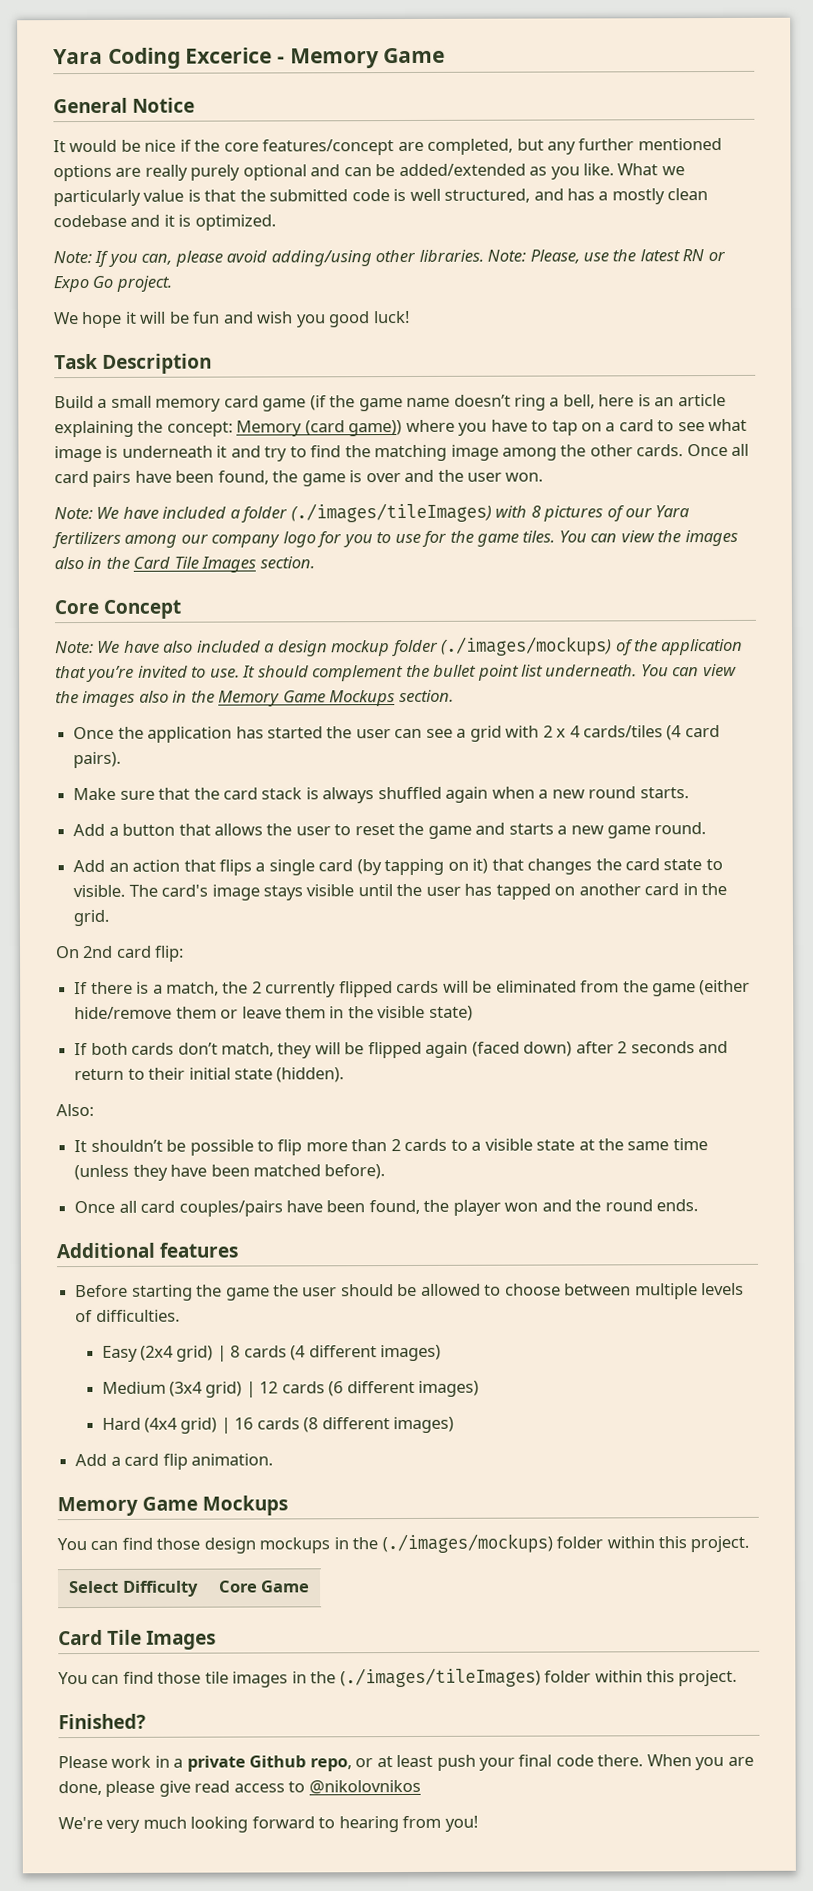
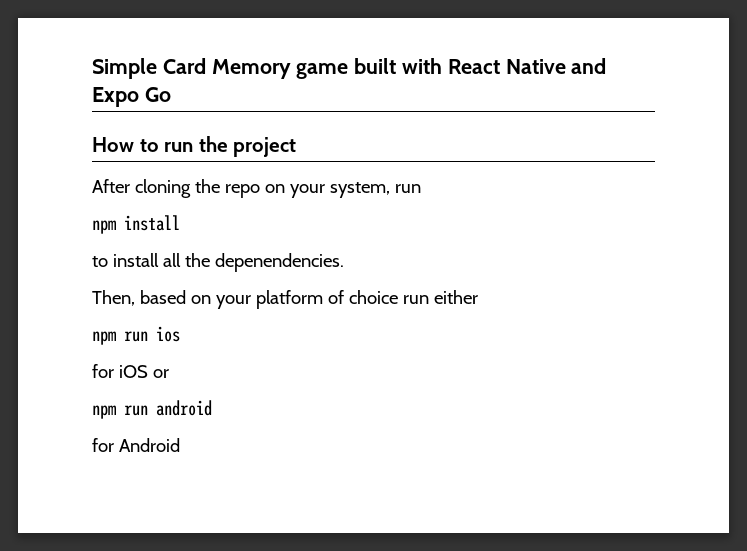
[53,47,446,69] [53,97,196,114] [53,138,722,156] [53,163,685,182] [53,188,709,207] [53,214,276,231] [53,249,726,267] [53,275,172,293] [54,310,410,329] [54,353,213,374] [54,393,726,412] [54,418,748,438] [54,443,750,463] [54,469,544,487] [54,502,691,523] [52,529,738,549] [54,556,315,573] [54,599,182,619] [55,636,744,657] [55,663,737,683] [55,689,454,708] [73,725,720,743] [73,751,122,769] [73,786,689,804] [73,822,707,839] [73,858,723,876] [73,882,727,901] [73,909,110,927] [56,945,185,962] [74,979,751,998] [74,1005,473,1021] [74,1040,728,1059] [74,1067,345,1083] [56,1103,94,1117] [74,1138,708,1156] [74,1164,386,1181] [74,1199,699,1217] [56,1242,239,1259] [75,1282,745,1301] [75,1309,180,1323] [101,1344,442,1362] [101,1380,480,1398] [101,1416,455,1434] [75,1453,273,1470] [57,1495,289,1517] [57,1533,750,1554] [68,1580,199,1597] [217,1580,311,1593] [58,1629,217,1650] [58,1667,738,1688] [58,1713,146,1730] [58,1754,754,1772] [58,1779,421,1797] [58,1815,478,1833] Yara Coding Excerice - Memory Game // General Notice // It would be nice if the core features/concept are completed, but any further mentioned options are really purely optional and can be added/extended as you like. What we particularly value is that the submitted code is well structured, and has a mostly clean codebase and it is optimized. // Note: If you can, please avoid adding/using other libraries. Note: Please, use the latest RN or Expo Go project. // We hope it will be fun and wish you good luck! // Task Description // Build a small memory card game (if the game name doesn’t ring a bell, here is an article explaining the concept: Memory (card game)) where you have to tap on a card to see what image is underneath it and try to find the matching image among the other cards. Once all card pairs have been found, the game is over and the user won. // Note: We have included a folder (./images/tileImages) with 8 pictures of our Yara fertilizers among our company logo for you to use for the game tiles. You can view the images also in the Card Tile Images section. // Core Concept // Note: We have also included a design mockup folder (./images/mockups) of the application that you’re invited to use. It should complement the bullet point list underneath. You can view the images also in the Memory Game Mockups section. // Once the application has started the user can see a grid with 2 x 4 cards/tiles (4 card pairs). // Make sure that the card stack is always shuffled again when a new round starts. // Add a button that allows the user to reset the game and starts a new game round. // Add an action that flips a single card (by tapping on it) that changes the card state to visible. The card's image stays visible until the user has tapped on another card in the grid. // On 2nd card flip: // If there is a match, the 2 currently flipped cards will be eliminated from the game (either hide/remove them or leave them in the visible state) // If both cards don’t match, they will be flipped again (faced down) after 2 seconds and return to their initial state (hidden). // Also: // It shouldn’t be possible to flip more than 2 cards to a visible state at the same time (unless they have been matched before). // Once all card couples/pairs have been found, the player won and the round ends. // Additional features // Before starting the game the user should be allowed to choose between multiple levels of difficulties. // Easy (2x4 grid) | 8 cards (4 different images) // Medium (3x4 grid) | 12 cards (6 different images) // Hard (4x4 grid) | 16 cards (8 different images) // Add a card flip animation. // Memory Game Mockups // You can find those design mockups in the (./images/mockups) folder within this project. // Select Difficulty | Core Game // Card Tile Images // You can find those tile images in the (./images/tileImages) folder within this project. // Finished? // Please work in a private Github repo, or at least push your final code there. When you are done, please give read access to @nikolovnikos // We're very much looking forward to hearing from you! -> [92,58,607,79] [92,87,171,107] [92,136,297,157] [92,179,421,198] [92,215,180,234] [92,253,344,272] [92,290,478,309] [92,326,180,345] [92,364,169,378] [92,400,212,419] [92,438,180,452] Simple Card Memory game built with React Native and Expo Go // How to run the project // After cloning the repo on your system, run // npm install // to install all the depenendencies. // Then, based on your platform of choice run either // npm run ios // for iOS or // npm run android // for Android

